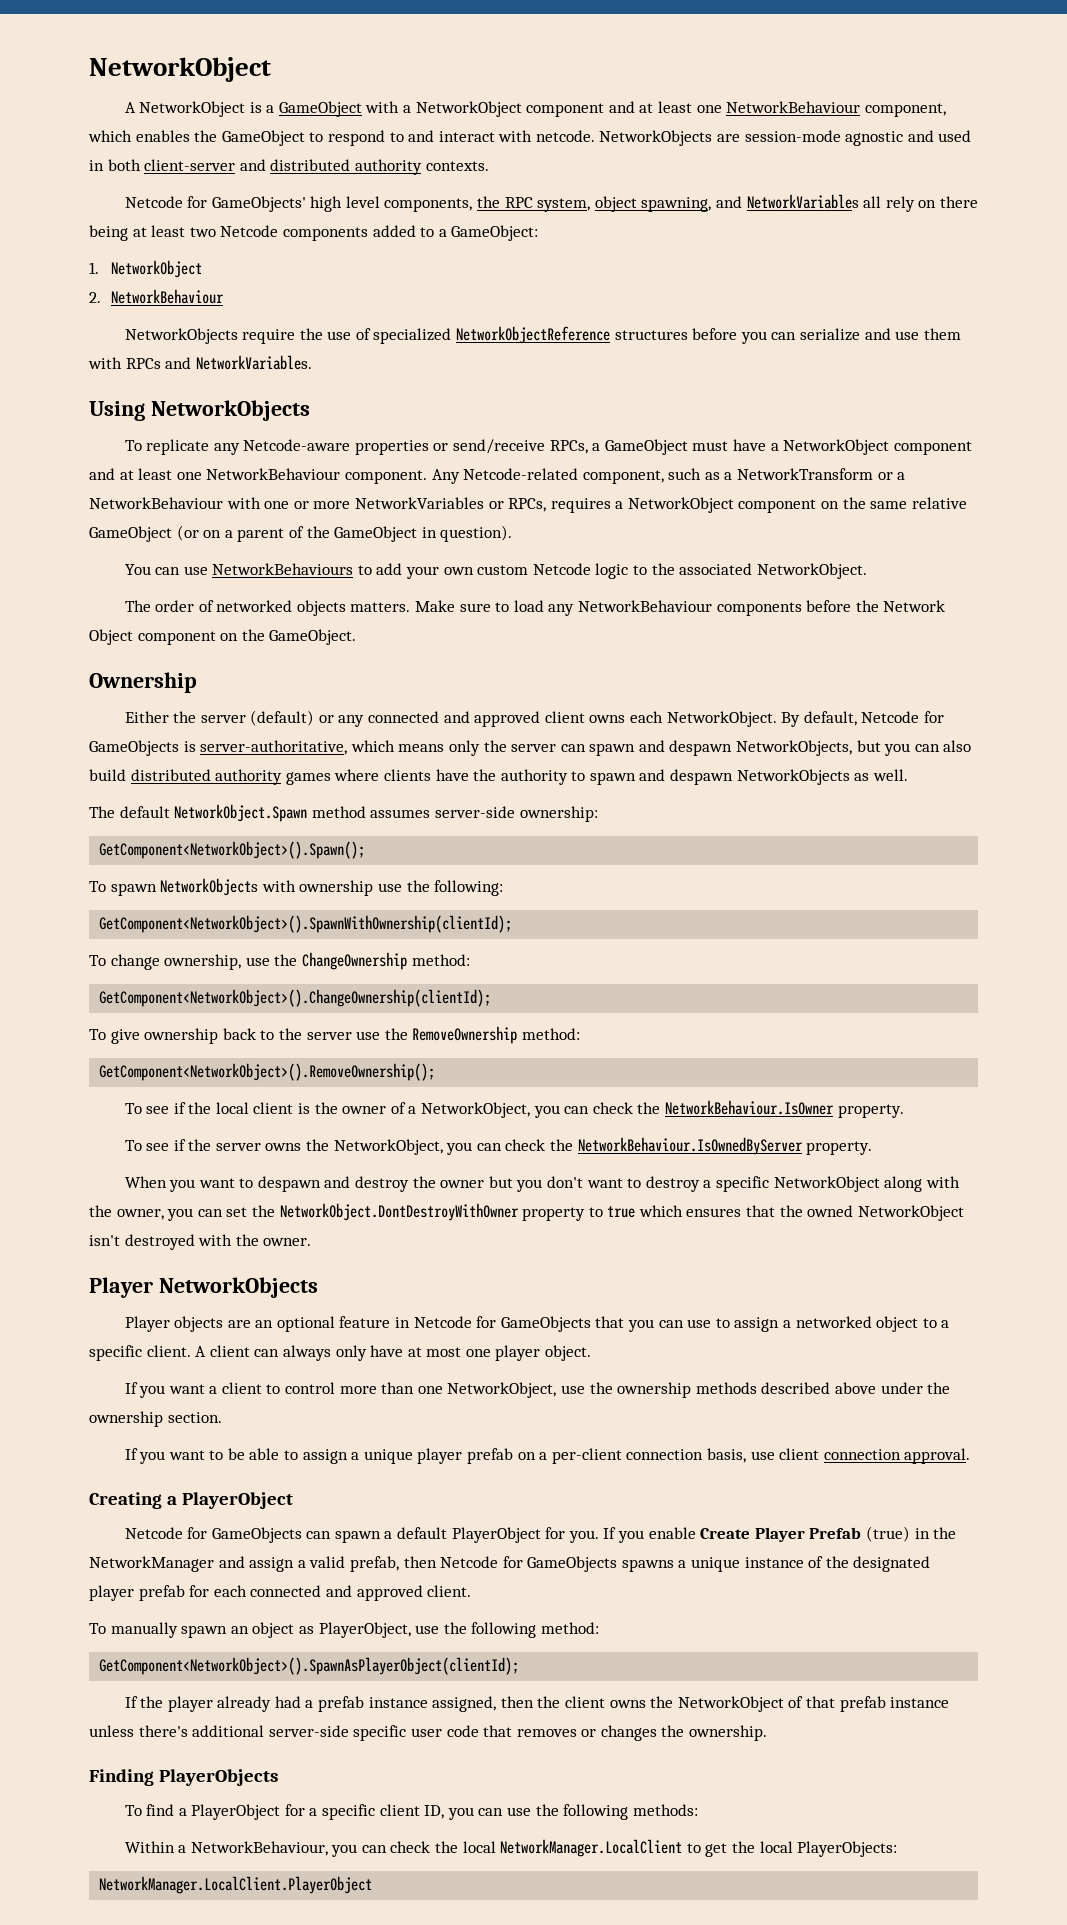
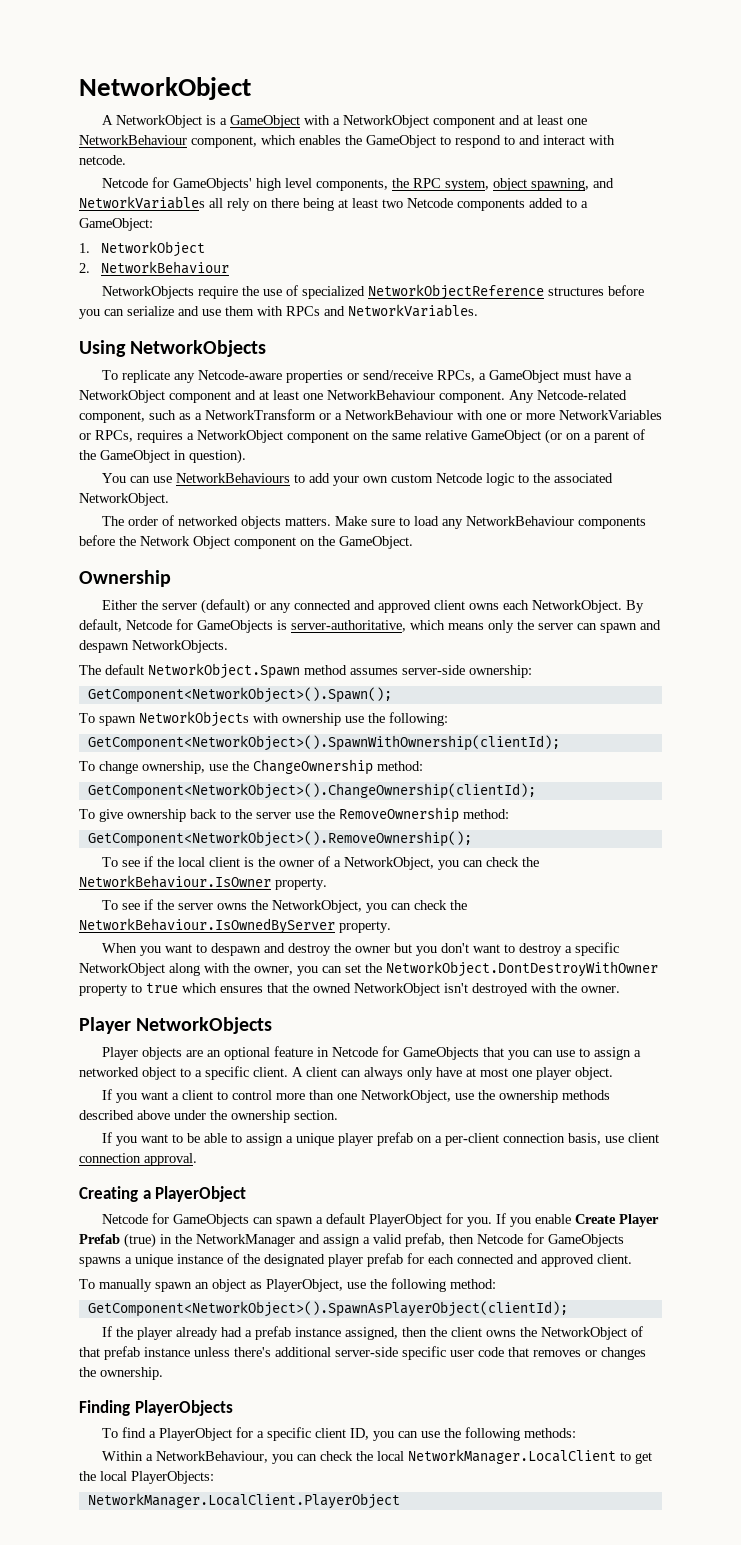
[599,130,972,146] [89,159,489,175] NetworkObjects are session-mode agnostic and used in both client-server and distributed authority contexts. -> (126, 160) none
[736,740,972,756] [89,769,908,785] NetworkObjects, but you can also build distributed authority games where clients have the authority to spawn and despawn NetworkObjects as well. -> [132,640,228,653] NetworkObjects.

